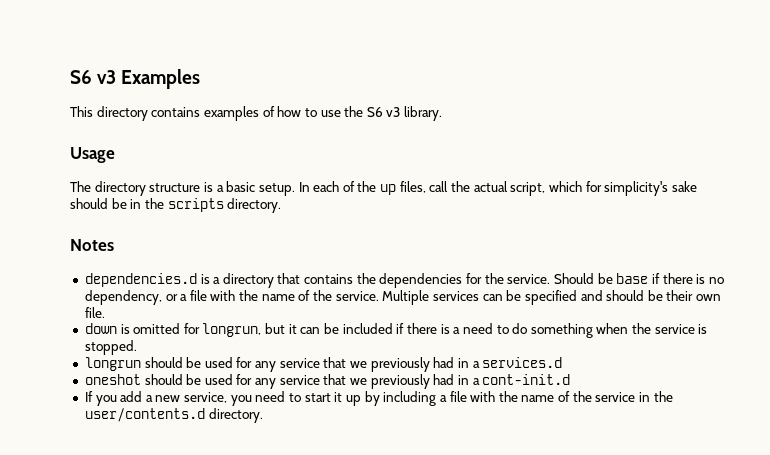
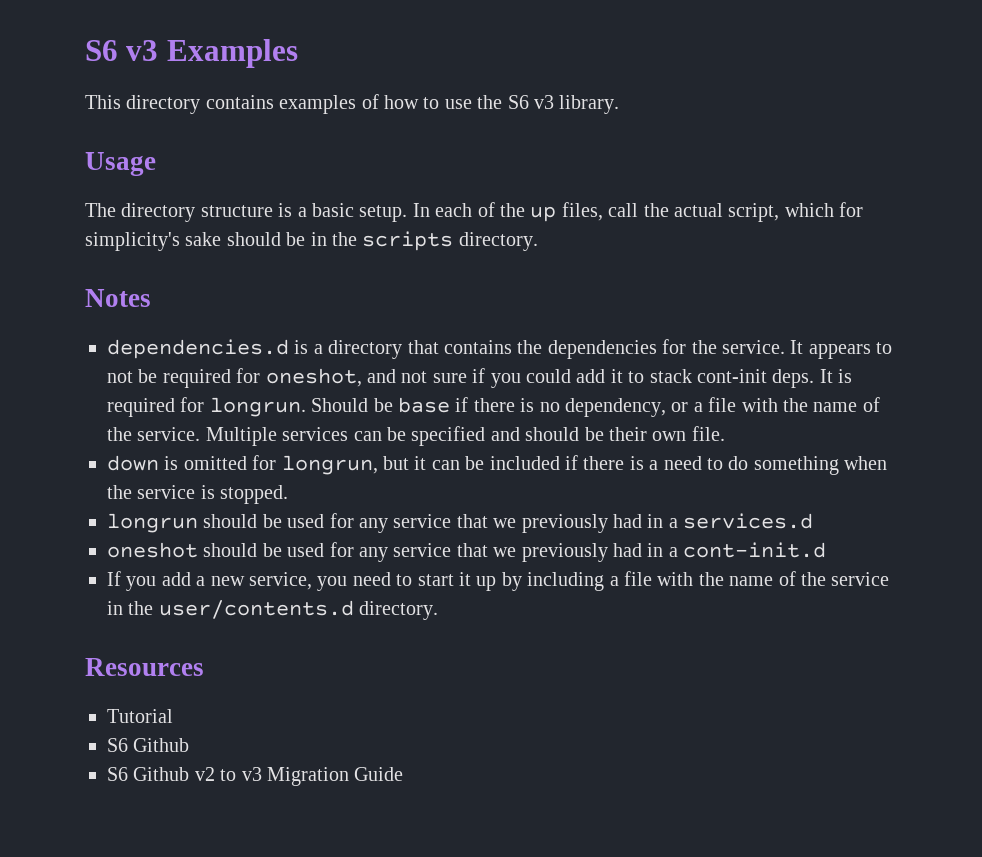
(551, 279) none -> [790,340,893,359] [107,368,853,388] [107,397,306,417] It appears to not be required for oneshot, and not sure if you could add it to stack cont-init deps. It is required for longrun.
(263, 415) none -> [85,658,204,676] [107,709,173,723] [107,738,190,752] [107,767,404,786] // Resources // Tutorial // S6 Github // S6 Github v2 to v3 Migration Guide

